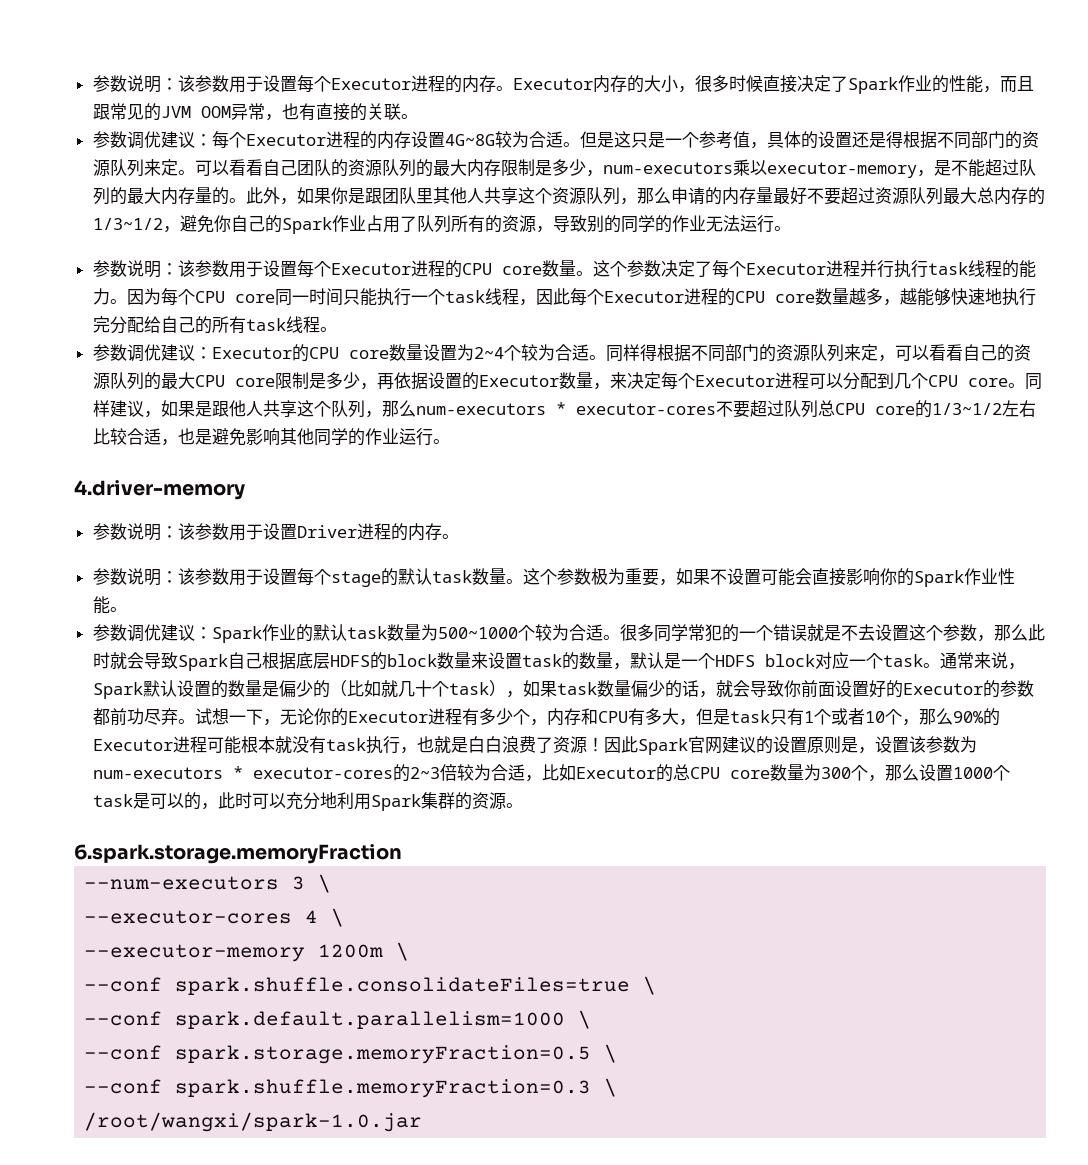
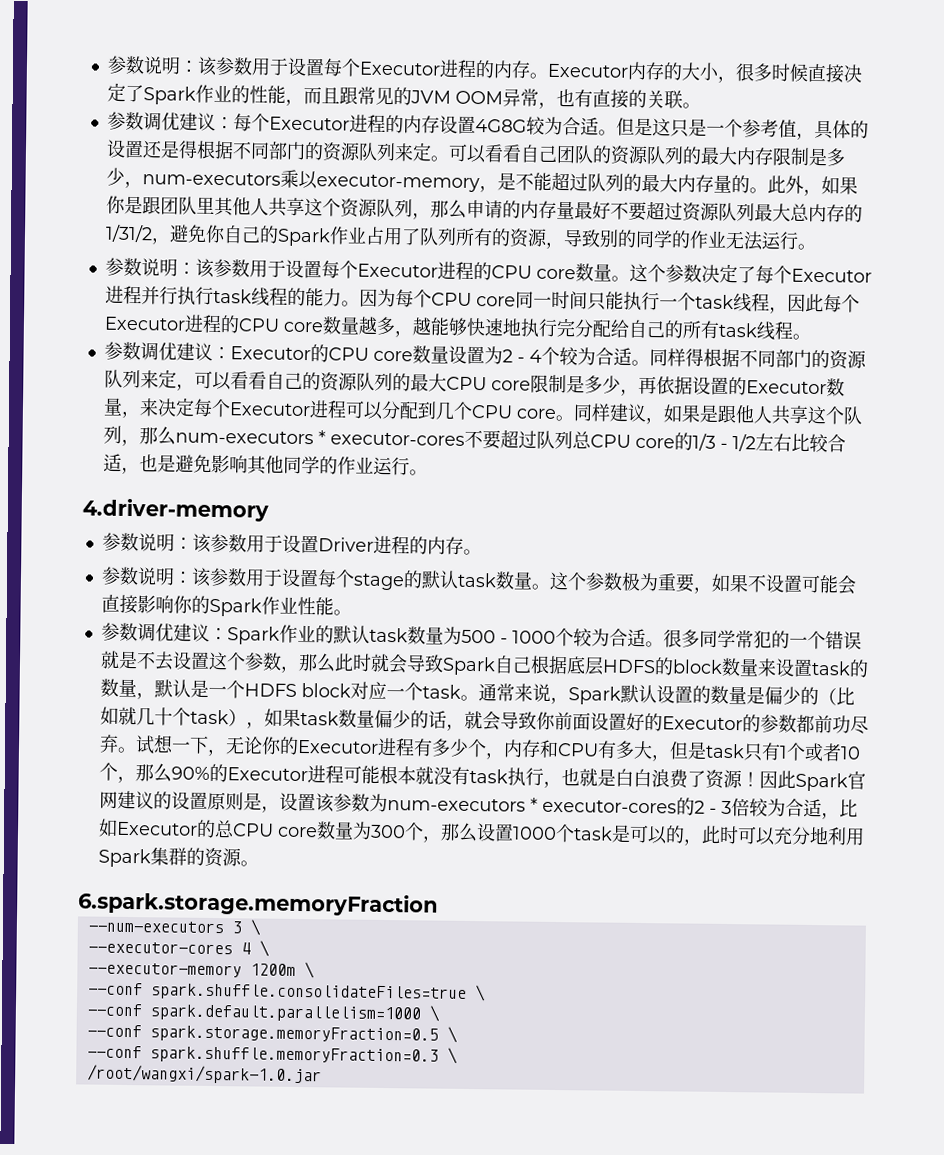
[444,134,495,146] 4G~8G -> [474,118,527,133] 4G8G
[92,218,163,230] 1/3~1/2 -> [104,224,153,243] 1/31/2
[473,347,504,359] 2~4 -> [501,349,542,363] 2 - 4
[931,403,1002,415] 1/3~1/2 -> [691,433,756,452] 1/3 - 1/2
[437,627,518,639] 500~1000 -> [460,629,556,644] 500 - 1000
[409,767,440,779] 2~3 -> [693,800,732,815] 2 - 3

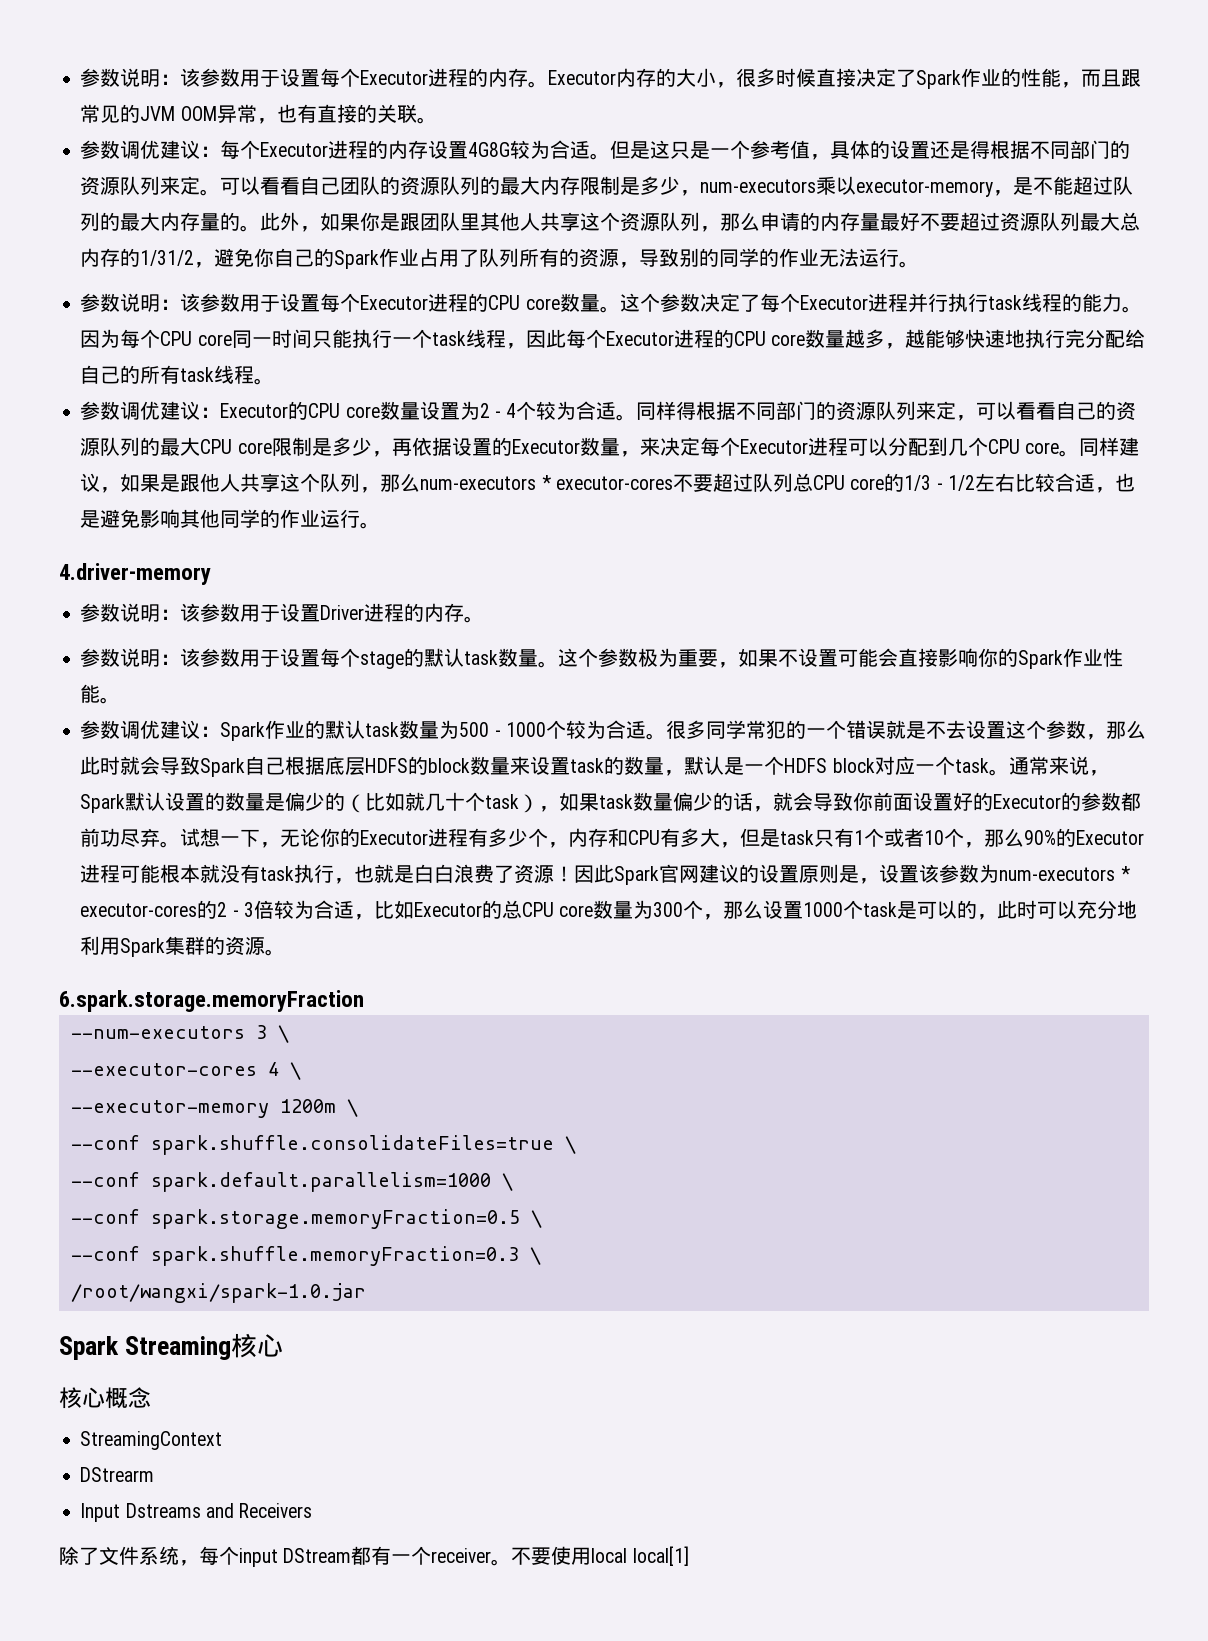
(322, 1074) none -> [59,1333,284,1360] [59,1387,151,1409] [80,1431,223,1450] [80,1467,155,1482] [80,1503,313,1522] [59,1546,689,1567] // Spark Streaming核心 // 核心概念 // StreamingContext // DStrearm // Input Dstreams and Receivers // 除了文件系统，每个input DStream都有一个receiver。不要使用local local[1]

